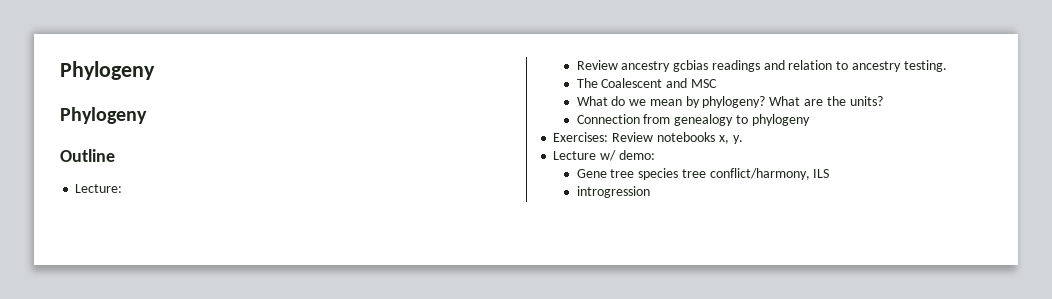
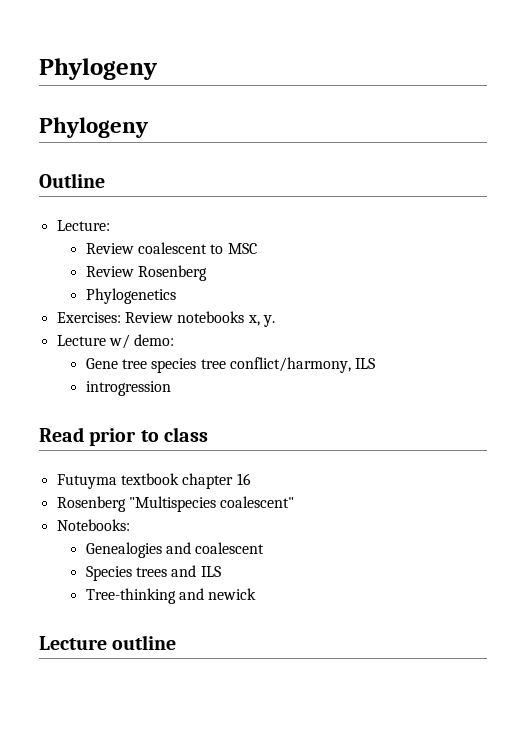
[621,60,947,72] [576,78,717,88] [576,96,883,108] [576,114,810,126] ancestry gcbias readings and relation to ancestry testing. // The Coalescent and MSC // What do we mean by phylogeny? What are the units? // Connection from genealogy to phylogeny -> [138,242,257,254] [85,265,208,281] [85,288,176,304] coalescent to MSC // Review Rosenberg // Phylogenetics
(650, 192) none -> [39,427,209,446] [56,473,251,489] [56,496,295,512] [56,519,130,531] [85,542,265,558] [85,565,221,581] [85,588,257,604] [39,635,177,650] // Read prior to class // Futuyma textbook chapter 16 // Rosenberg "Multispecies coalescent" // Notebooks: // Genealogies and coalescent // Species trees and ILS // Tree-thinking and newick // Lecture outline

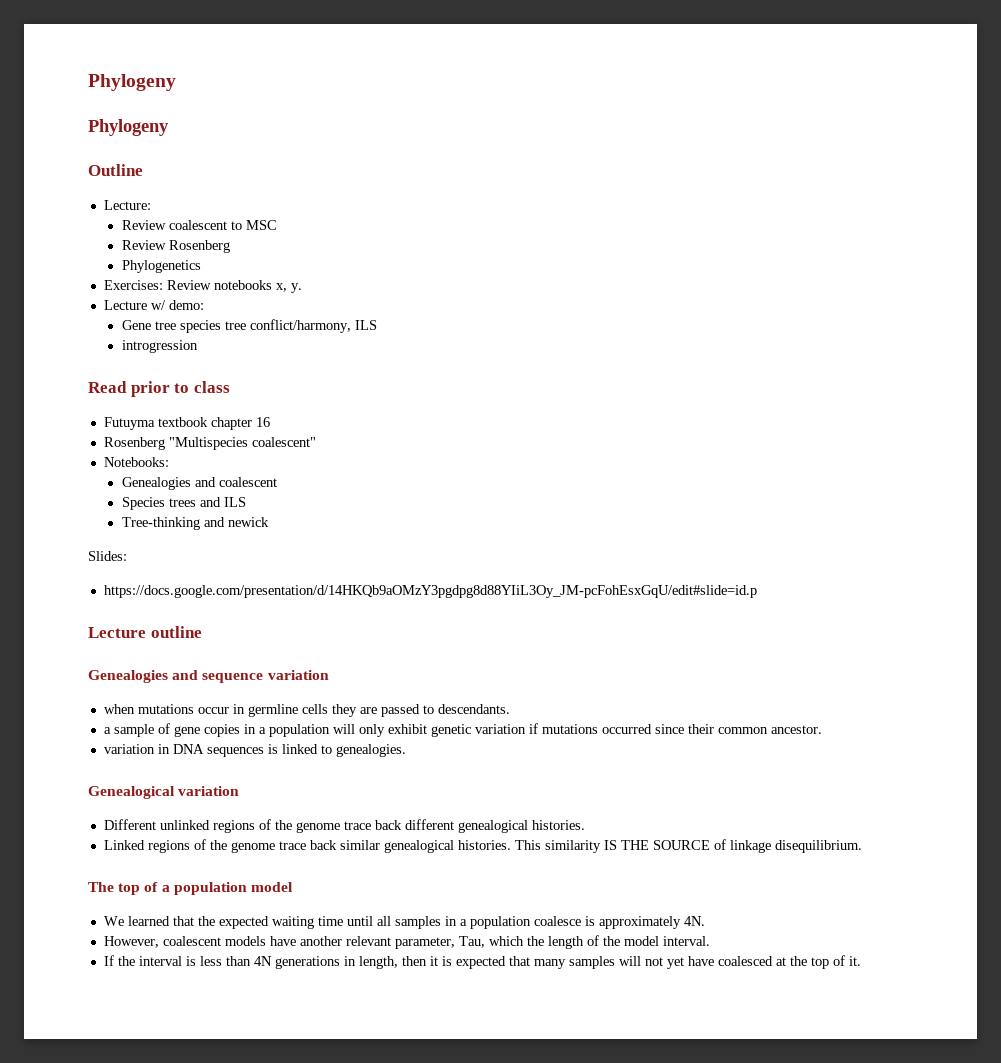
(257, 594) none -> [88,551,127,561] [103,585,757,598] // Slides: // https://docs.google.com/presentation/d/14HKQb9aOMzY3pgdpg8d88YIiL3Oy_JM-pcFohEsxGqU/edit#slide=id.p
(177, 642) none -> [88,670,329,683] [103,704,510,717] [103,723,822,737] [103,744,406,757] [88,786,240,799] [103,819,585,833] [103,839,862,853] [88,882,293,895] [103,916,705,929] [103,935,710,949] [103,955,861,969] // Genealogies and sequence variation // when mutations occur in germline cells they are passed to descendants. // a sample of gene copies in a population will only exhibit genetic variation if mutations occurred since their common ancestor. // variation in DNA sequences is linked to genealogies. // Genealogical variation // Different unlinked regions of the genome trace back different genealogical histories. // Linked regions of the genome trace back similar genealogical histories. This similarity IS THE SOURCE of linkage disequilibrium. // The top of a population model // We learned that the expected waiting time until all samples in a population coalesce is approximately 4N. // However, coalescent models have another relevant parameter, Tau, which the length of the model interval. // If the interval is less than 4N generations in length, then it is expected that many samples will not yet have coalesced at the top of it.

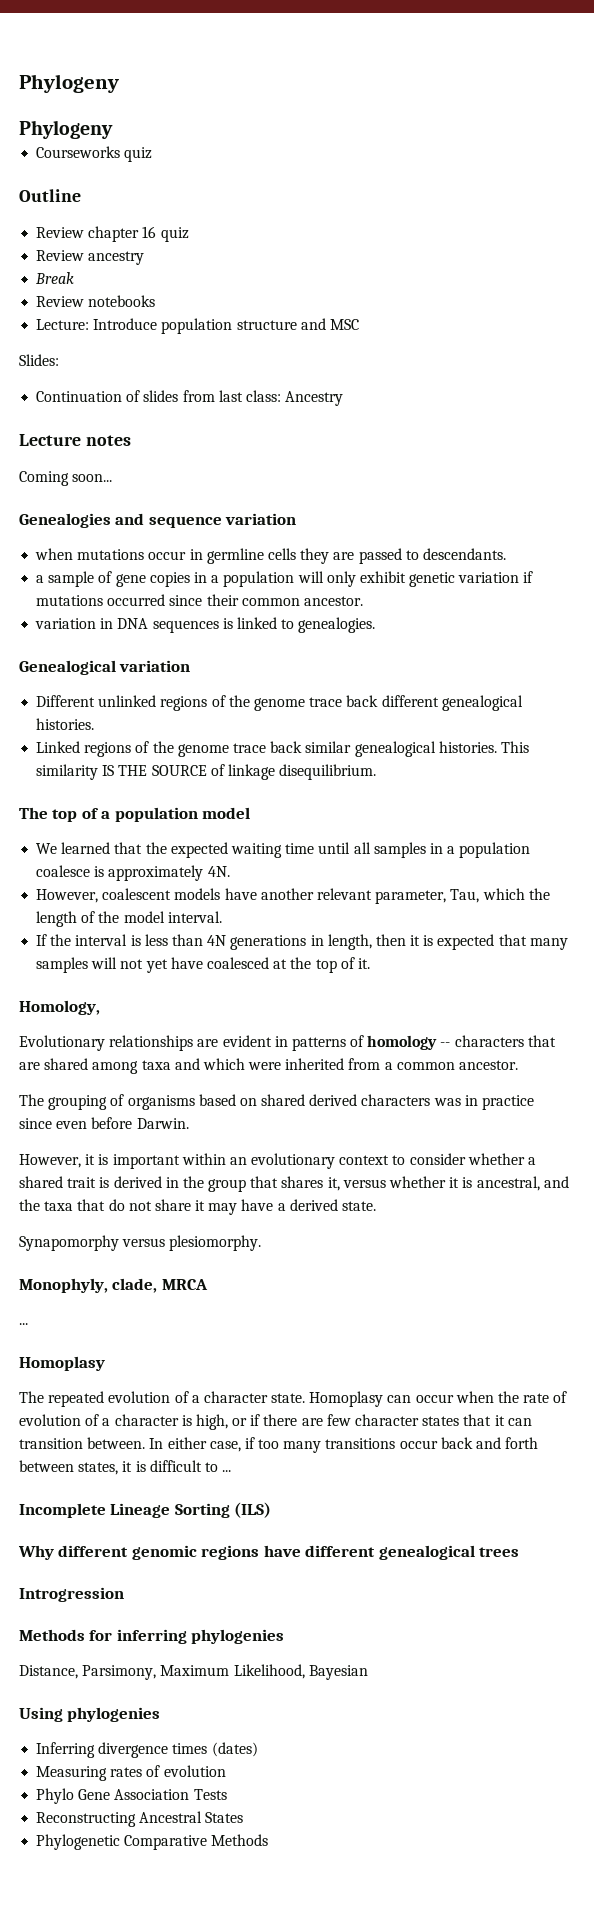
(169, 127) none -> [36,146,153,162] // Courseworks quiz
[103,200,151,210] [121,220,277,230] [121,240,230,253] [121,260,201,273] [103,280,302,293] [103,300,204,310] [121,319,377,333] [121,340,198,353] [88,381,230,397] [103,417,270,430] [103,437,316,450] [103,457,169,467] [121,477,277,490] [121,497,246,510] [121,517,269,530] [88,551,127,561] [103,585,757,598] [88,626,202,638] Lecture: // Review coalescent to MSC // Review Rosenberg // Phylogenetics // Exercises: Review notebooks x, y. // Lecture w/ demo: // Gene tree species tree conflict/harmony, ILS // introgression // Read prior to class // Futuyma textbook chapter 16 // Rosenberg "Multispecies coalescent" // Notebooks: // Genealogies and coalescent // Species trees and ILS // Tree-thinking and newick // Slides: // https://docs.google.com/presentation/d/14HKQb9aOMzY3pgdpg8d88YIiL3Oy_JM-pcFohEsxGqU/edit#slide=id.p // Lecture outline -> [36,226,189,242] [36,250,145,265] [35,272,75,284] [36,295,156,307] [36,318,359,334] [19,354,59,366] [36,390,344,406] [19,434,131,446] [19,471,113,486] Review chapter 16 quiz // Review ancestry // Break // Review notebooks // Lecture: Introduce population structure and MSC // Slides: // Continuation of slides from last class: Ancestry // Lecture notes // Coming soon...
(861, 961) none -> [19,1000,100,1015] [19,1035,556,1051] [19,1058,519,1074] [19,1094,535,1110] [19,1117,189,1129] [19,1153,537,1169] [19,1176,569,1192] [19,1199,377,1215] [19,1235,262,1251] [19,1278,208,1293] [19,1323,28,1325] [19,1356,105,1371] [19,1391,568,1407] [19,1414,532,1430] [19,1437,539,1453] [19,1460,232,1475] [19,1502,272,1518] [18,1545,520,1560] [19,1587,124,1602] [19,1629,285,1644] [19,1664,368,1680] [19,1707,161,1722] [36,1742,258,1758] [36,1765,226,1781] [36,1788,227,1804] [36,1811,244,1827] [36,1834,269,1850] // Homology, // Evolutionary relationships are evident in patterns of homology -- characters that are shared among taxa and which were inherited from a common ancestor. // The grouping of organisms based on shared derived characters was in practice since even before Darwin. // However, it is important within an evolutionary context to consider whether a shared trait is derived in the group that shares it, versus whether it is ancestral, and the taxa that do not share it may have a derived state. // Synapomorphy versus plesiomorphy. // Monophyly, clade, MRCA // ... // Homoplasy // The repeated evolution of a character state. Homoplasy can occur when the rate of evolution of a character is high, or if there are few character states that it can transition between. In either case, if too many transitions occur back and forth between states, it is difficult to ... // Incomplete Lineage Sorting (ILS) // Why different genomic regions have different genealogical trees // Introgression // Methods for inferring phylogenies // Distance, Parsimony, Maximum Likelihood, Bayesian // Using phylogenies // Inferring divergence times (dates) // Measuring rates of evolution // Phylo Gene Association Tests // Reconstructing Ancestral States // Phylogenetic Comparative Methods

